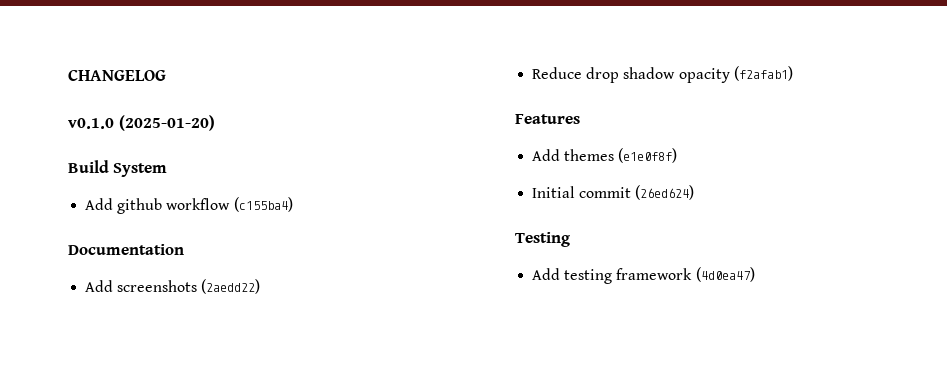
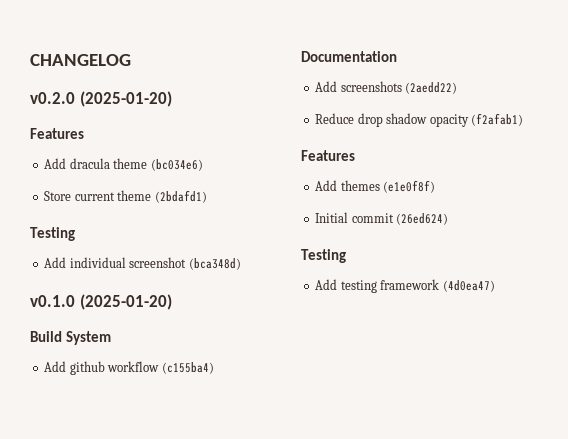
(166, 75) none -> [30,91,172,107] [30,128,84,139] [44,158,203,171] [44,190,207,203] [30,227,75,241] [44,257,241,270] // v0.2.0 (2025-01-20) // Features // Add dracula theme (bc034e6) // Store current theme (2bdafd1) // Testing // Add individual screenshot (bca348d)

